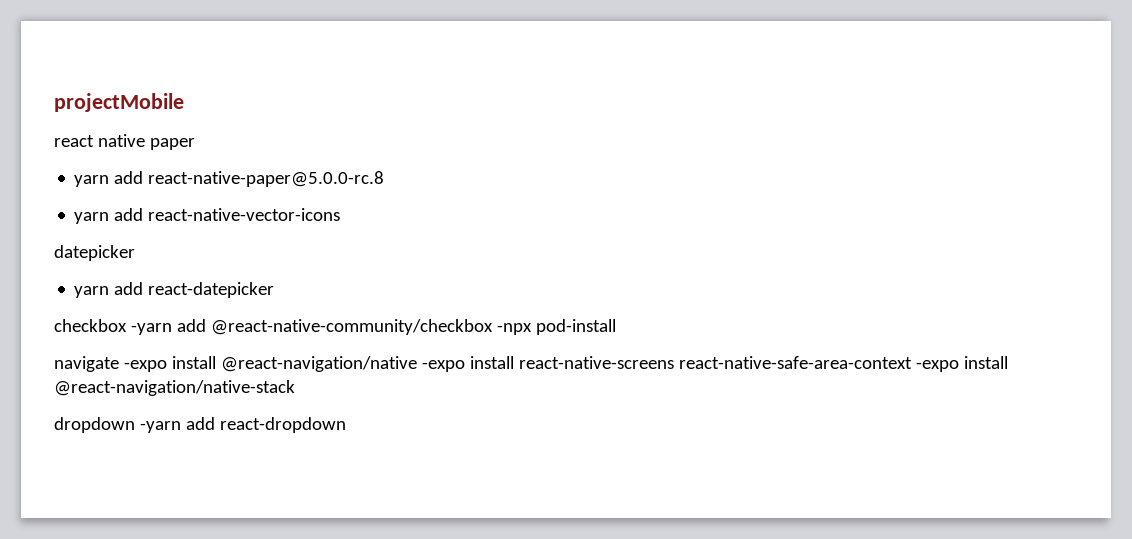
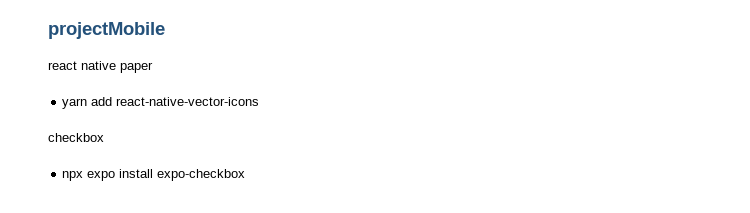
[74,171,385,187] // yarn add react-native-paper@5.0.0-rc.8 -> (153, 67) none
[54,245,135,261] [74,282,275,298] [54,319,616,335] [54,356,1008,372] [54,380,295,396] [54,417,346,433] datepicker // yarn add react-datepicker // checkbox -yarn add @react-native-community/checkbox -npx pod-install // navigate -expo install @react-navigation/native -expo install react-native-screens react-native-safe-area-context -expo install @react-navigation/native-stack // dropdown -yarn add react-dropdown -> [48,133,104,142] [62,169,246,181] checkbox // npx expo install expo-checkbox

